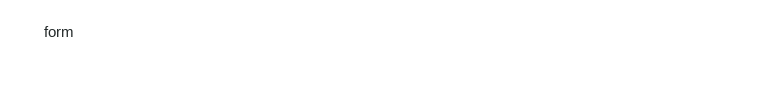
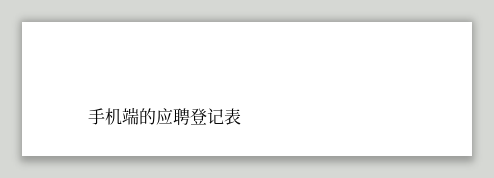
[44,26,74,37] form -> [88,107,241,126] 手机端的应聘登记表

